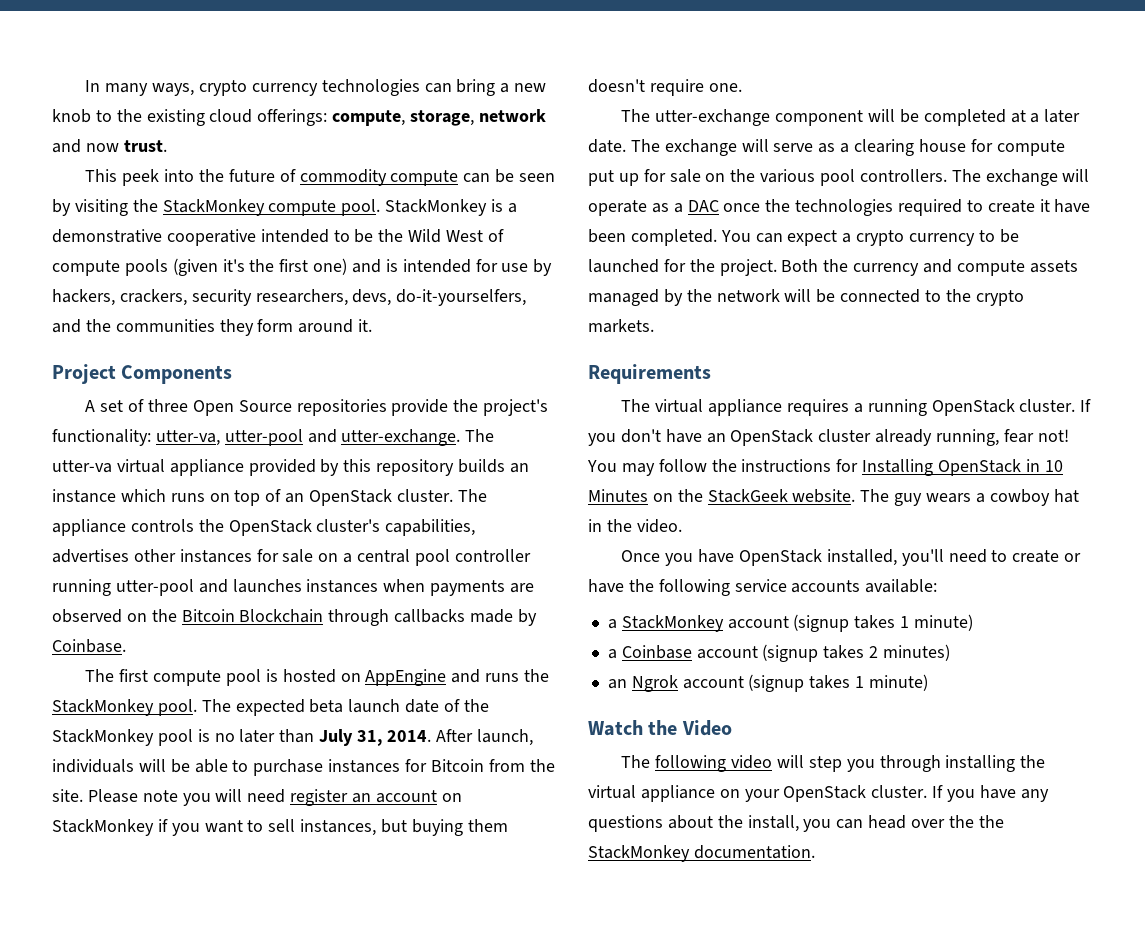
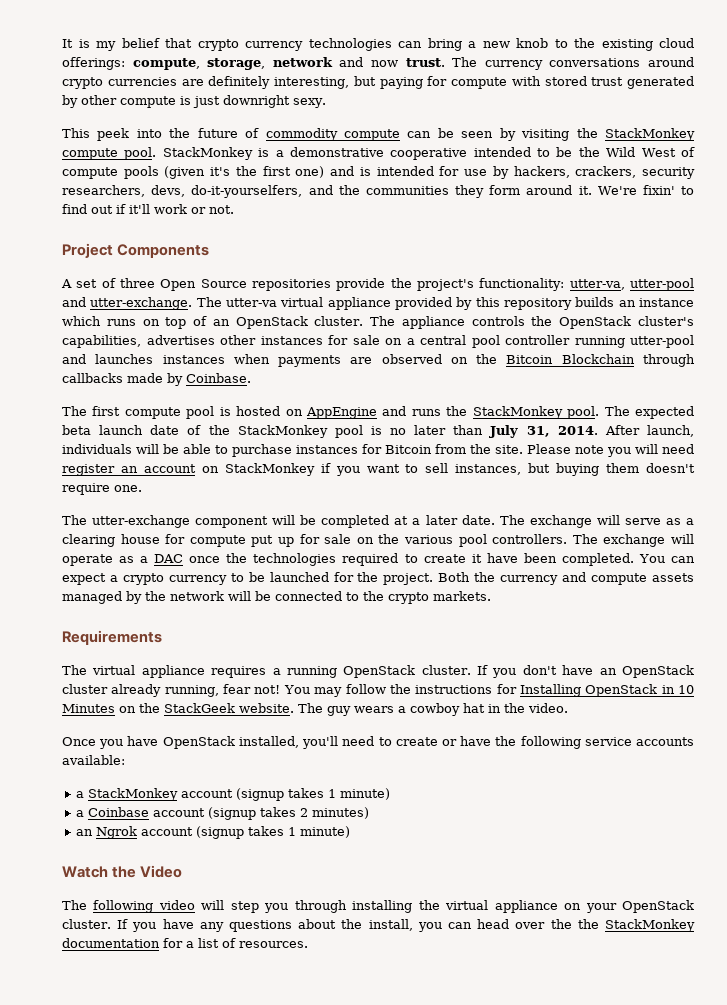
[85,80,195,96] In many ways, -> [62,38,192,51] It is my belief that
(167, 146) none -> [452,57,695,70] [62,76,694,89] [62,95,326,108] The currency conversations around crypto currencies are definitely interesting, but paying for compute with stored trust generated by other compute is just downright sexy.
(373, 325) none -> [597,185,694,195] [62,204,234,214] We're fixin' to find out if it'll work or not.
[693,845,815,859] documentation. -> [62,938,308,948] documentation for a list of resources.

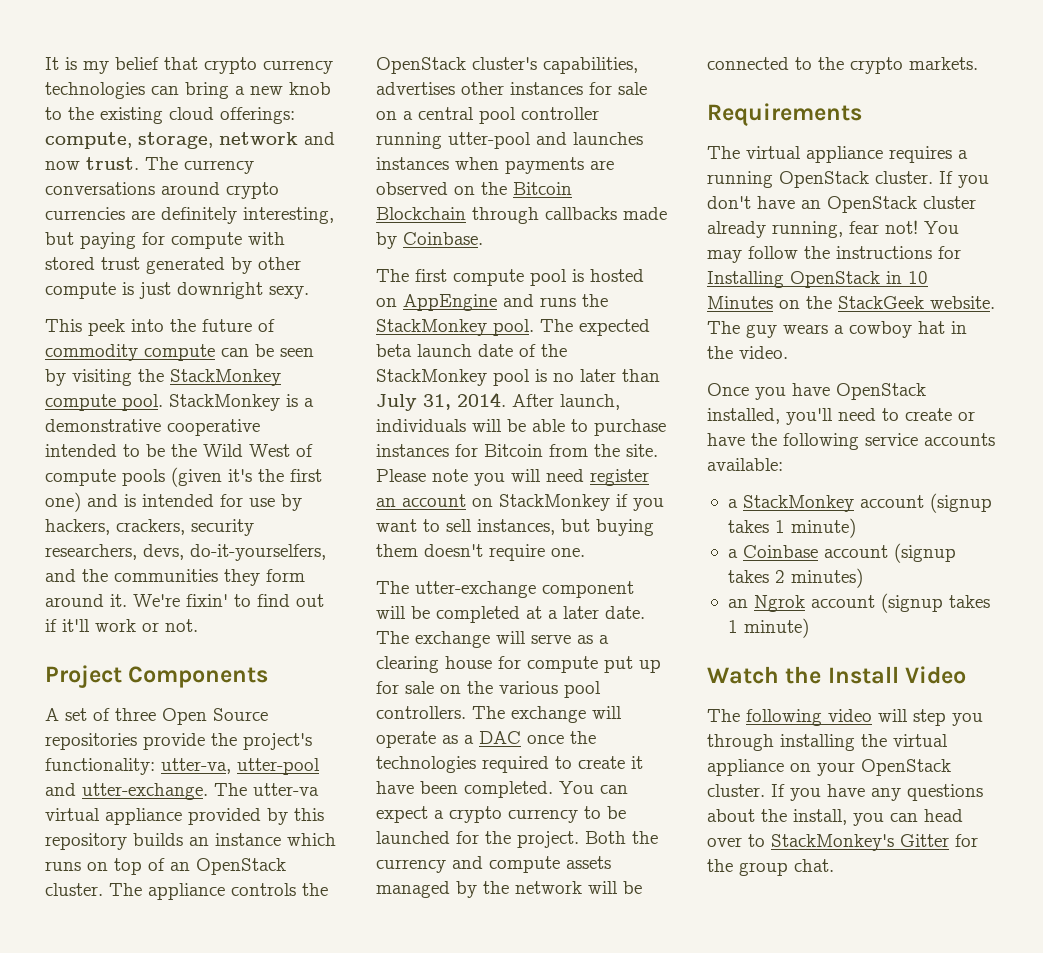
(137, 872) none -> [827,666,899,684] Install
[550,919,695,932] [62,938,308,948] the the StackMonkey documentation for a list of resources. -> [748,834,978,851] [707,859,834,876] to StackMonkey's Gitter for the group chat.

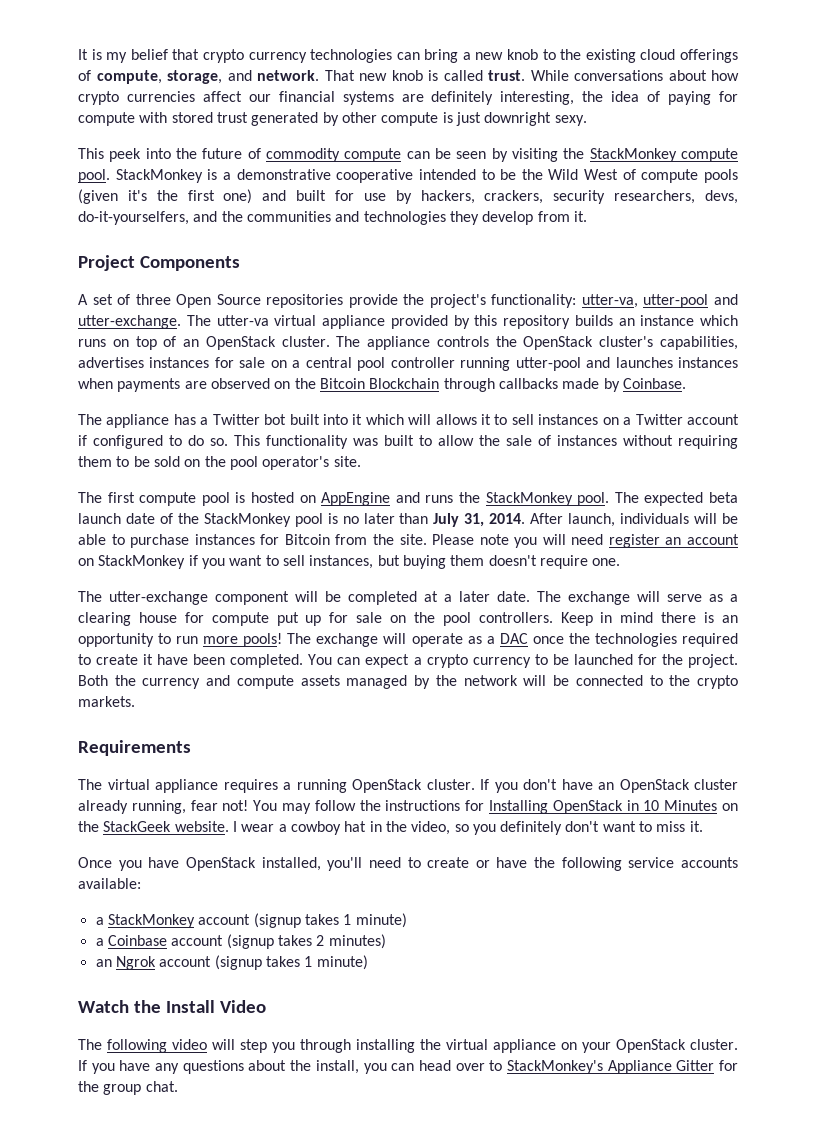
[220,107,295,124] [45,132,335,149] [45,157,254,174] [45,182,279,199] [45,207,334,224] [45,232,74,245] offerings: compute, storage, network and now trust. The currency conversations around crypto currencies are definitely interesting, but -> [679,49,738,63] [78,70,739,84] [78,91,661,105] offerings of compute, storage, and network. That new knob is called trust. While conversations about how crypto currencies affect our financial systems are definitely interesting, the idea of
[124,494,214,507] is intended -> [296,190,327,201] built
[224,569,305,586] [45,594,324,607] [45,619,198,632] they form around it. We're fixin' to find out if it'll work or not. -> [335,211,587,225] and technologies they develop from it.
[461,82,504,95] other -> (144, 362) none
(483, 238) none -> [78,414,740,428] [78,435,738,449] [78,456,361,470] // The appliance has a Twitter bot built into it which will allows it to sell instances on a Twitter account if configured to do so. This functionality was built to allow the sale of instances without requiring them to be sold on the pool operator's site.
[499,681,558,694] various -> (435, 617) none
(466, 712) none -> [560,612,738,626] [78,633,283,647] Keep in mind there is an opportunity to run more pools!
[707,321,828,338] The guy wears -> [232,821,275,832] I wear
[739,346,788,359] video. -> [411,821,703,835] video, so you definitely don't want to miss it.
(894, 842) none -> [607,1060,672,1074] Appliance

